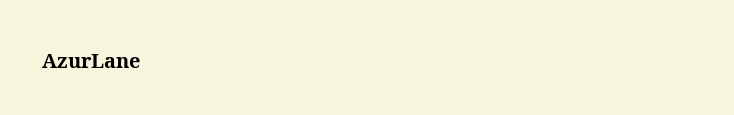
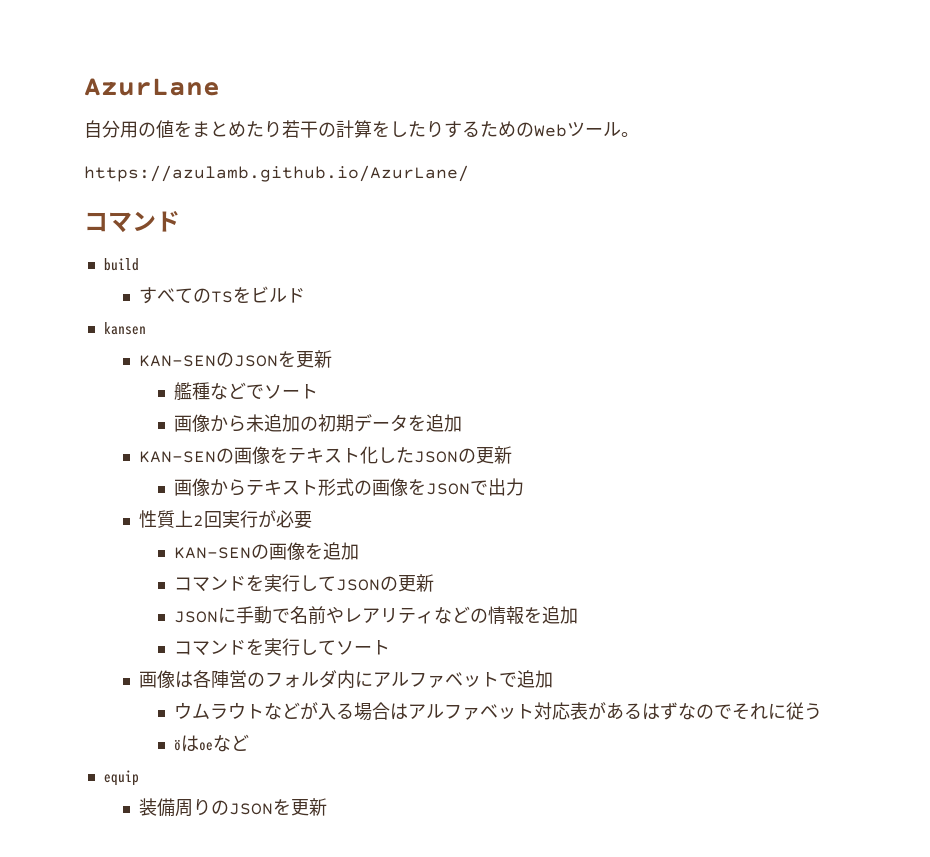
(140, 61) none -> [84,120,639,138] [84,165,469,182] [84,211,180,233] [103,258,139,271] [138,286,305,304] [103,322,146,335] [138,350,332,368] [173,382,318,400] [173,414,462,432] [138,446,512,464] [173,478,524,496] [138,510,312,529] [173,542,359,560] [173,574,434,592] [173,606,578,625] [173,638,390,656] [138,670,553,689] [173,702,822,721] [173,734,249,752] [103,770,139,786] [138,798,327,817] // 自分用の値をまとめたり若干の計算をしたりするためのWebツール。 // https://azulamb.github.io/AzurLane/ // コマンド // build // すべてのTSをビルド // kansen // KAN-SENのJSONを更新 // 艦種などでソート // 画像から未追加の初期データを追加 // KAN-SENの画像をテキスト化したJSONの更新 // 画像からテキスト形式の画像をJSONで出力 // 性質上2回実行が必要 // KAN-SENの画像を追加 // コマンドを実行してJSONの更新 // JSONに手動で名前やレアリティなどの情報を追加 // コマンドを実行してソート // 画像は各陣営のフォルダ内にアルファベットで追加 // ウムラウトなどが入る場合はアルファベット対応表があるはずなのでそれに従う // öはoeなど // equip // 装備周りのJSONを更新

